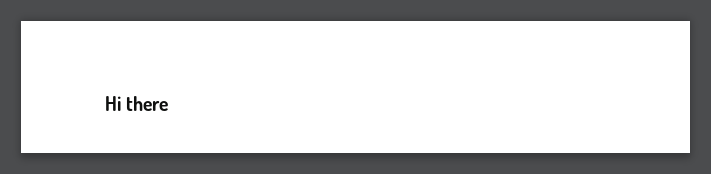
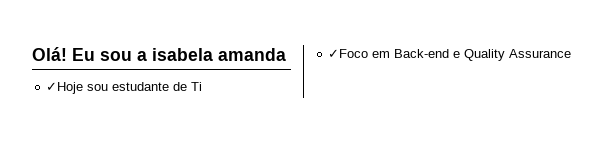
[105,96,169,111] Hi there -> [32,47,286,61] [46,82,203,94] [328,49,572,61] Olá! Eu sou a isabela amanda // ✓Hoje sou estudante de Ti // ✓Foco em Back-end e Quality Assurance

